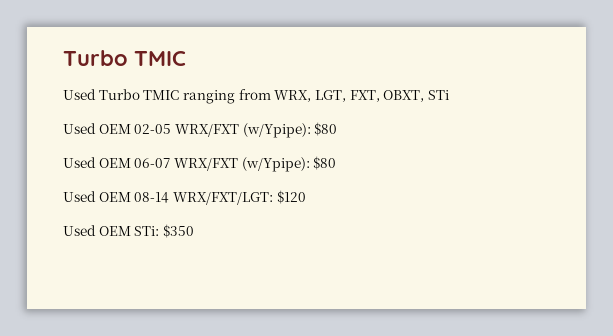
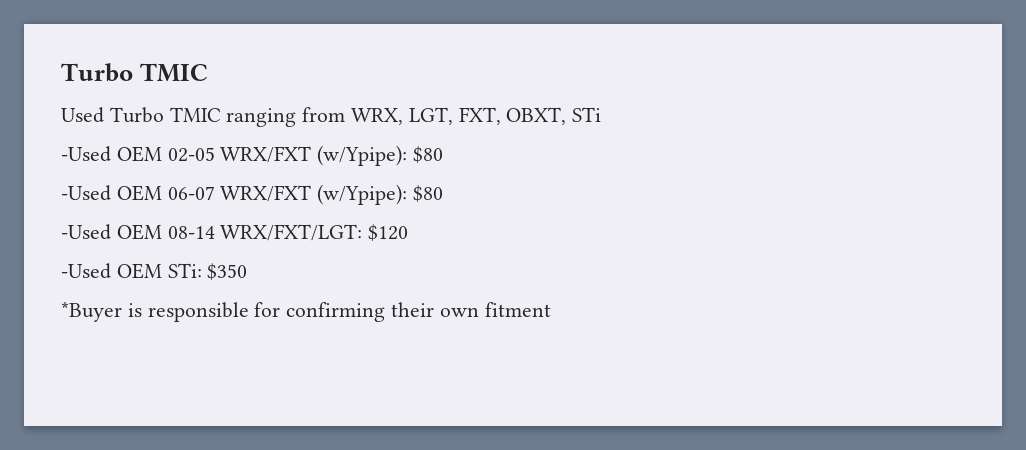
[63,123,96,134] Used -> [61,146,111,162] -Used
[63,157,96,168] Used -> [61,185,111,201] -Used
[63,191,96,202] Used -> [61,224,111,240] -Used
[63,225,96,236] Used -> [61,263,111,279] -Used
(194, 231) none -> [61,302,551,322] // *Buyer is responsible for confirming their own fitment

